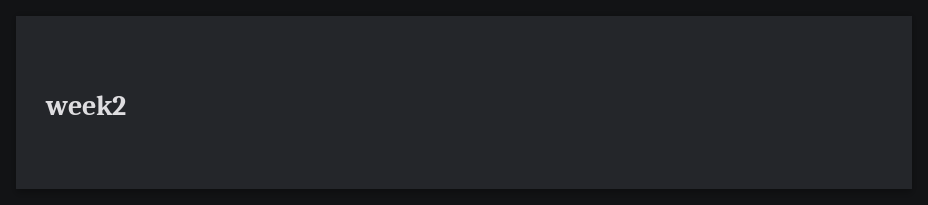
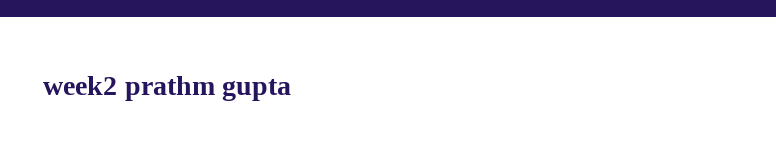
(126, 105) none -> [124,76,292,101] prathm gupta

